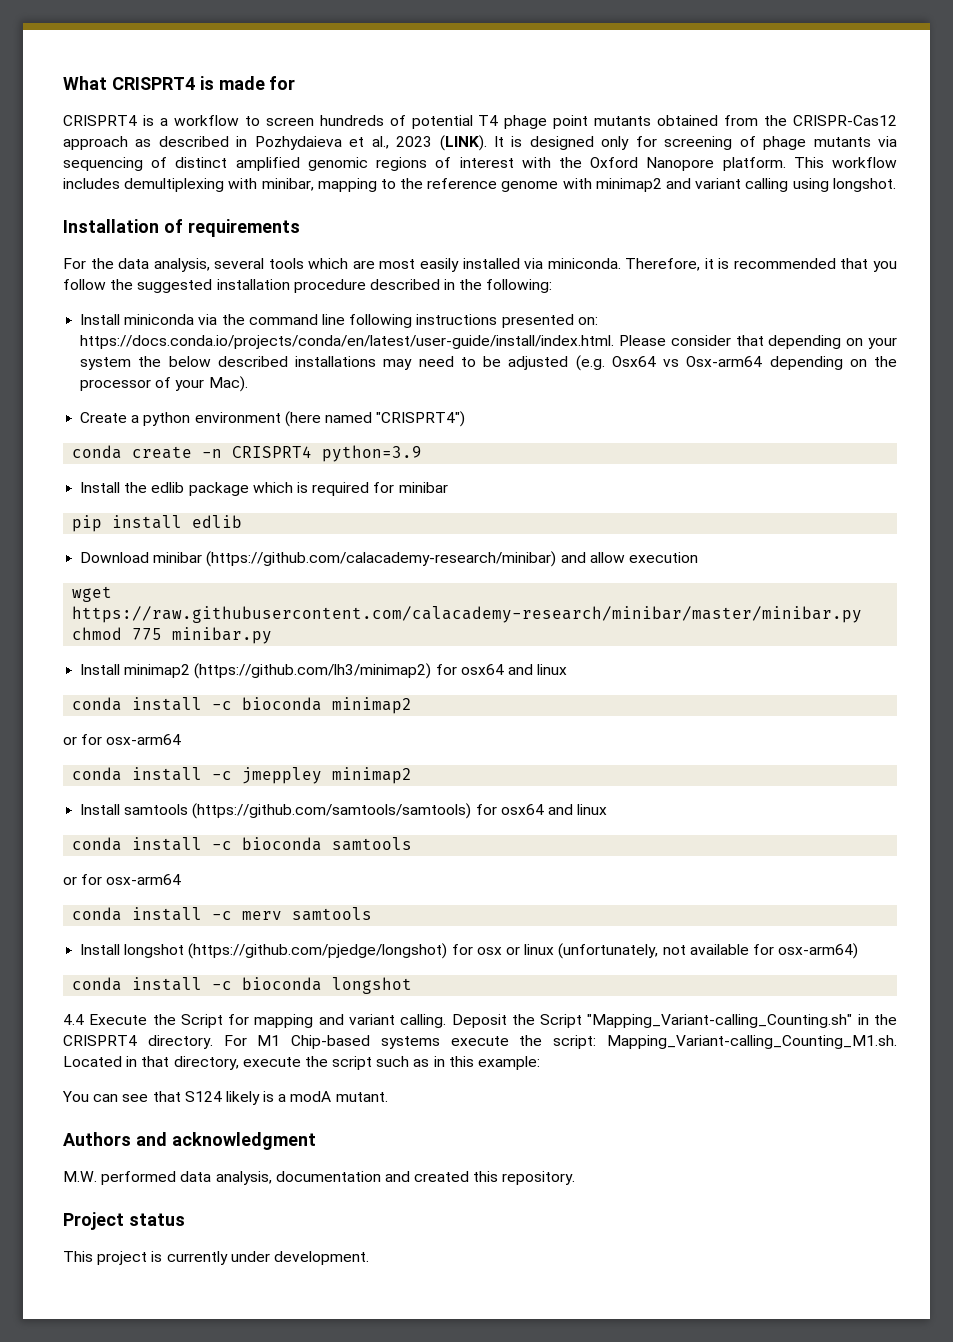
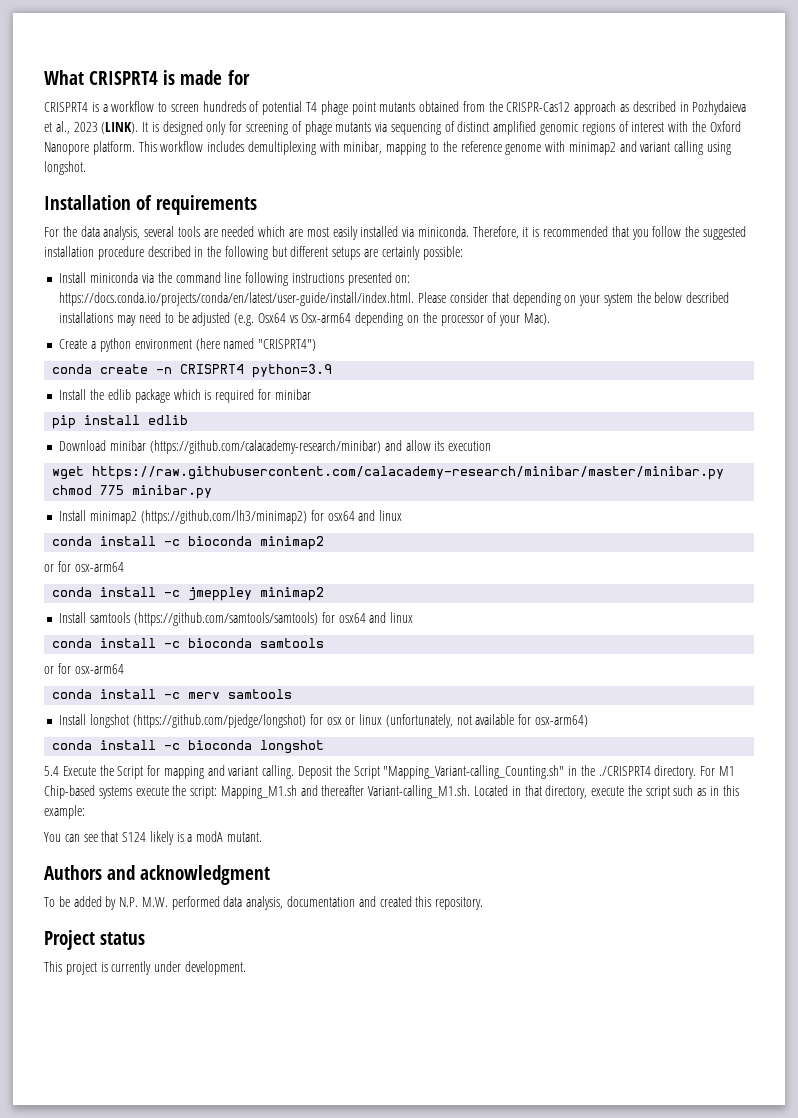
(304, 263) none -> [203,226,255,237] are needed
[486,279,553,293] following: -> [224,246,463,260] following but different setups are certainly possible:
(625, 557) none -> [434,441,445,451] its
[63,1014,84,1025] 4.4 -> [44,766,59,776] 5.4
[63,1035,137,1046] CRISPRT4 -> [598,766,651,776] ./CRISPRT4
[607,1035,897,1049] Mapping_Variant-calling_Counting_M1.sh. -> [220,785,471,799] Mapping_M1.sh and thereafter Variant-calling_M1.sh.
(316, 1141) none -> [44,896,139,910] To be added by N.P.

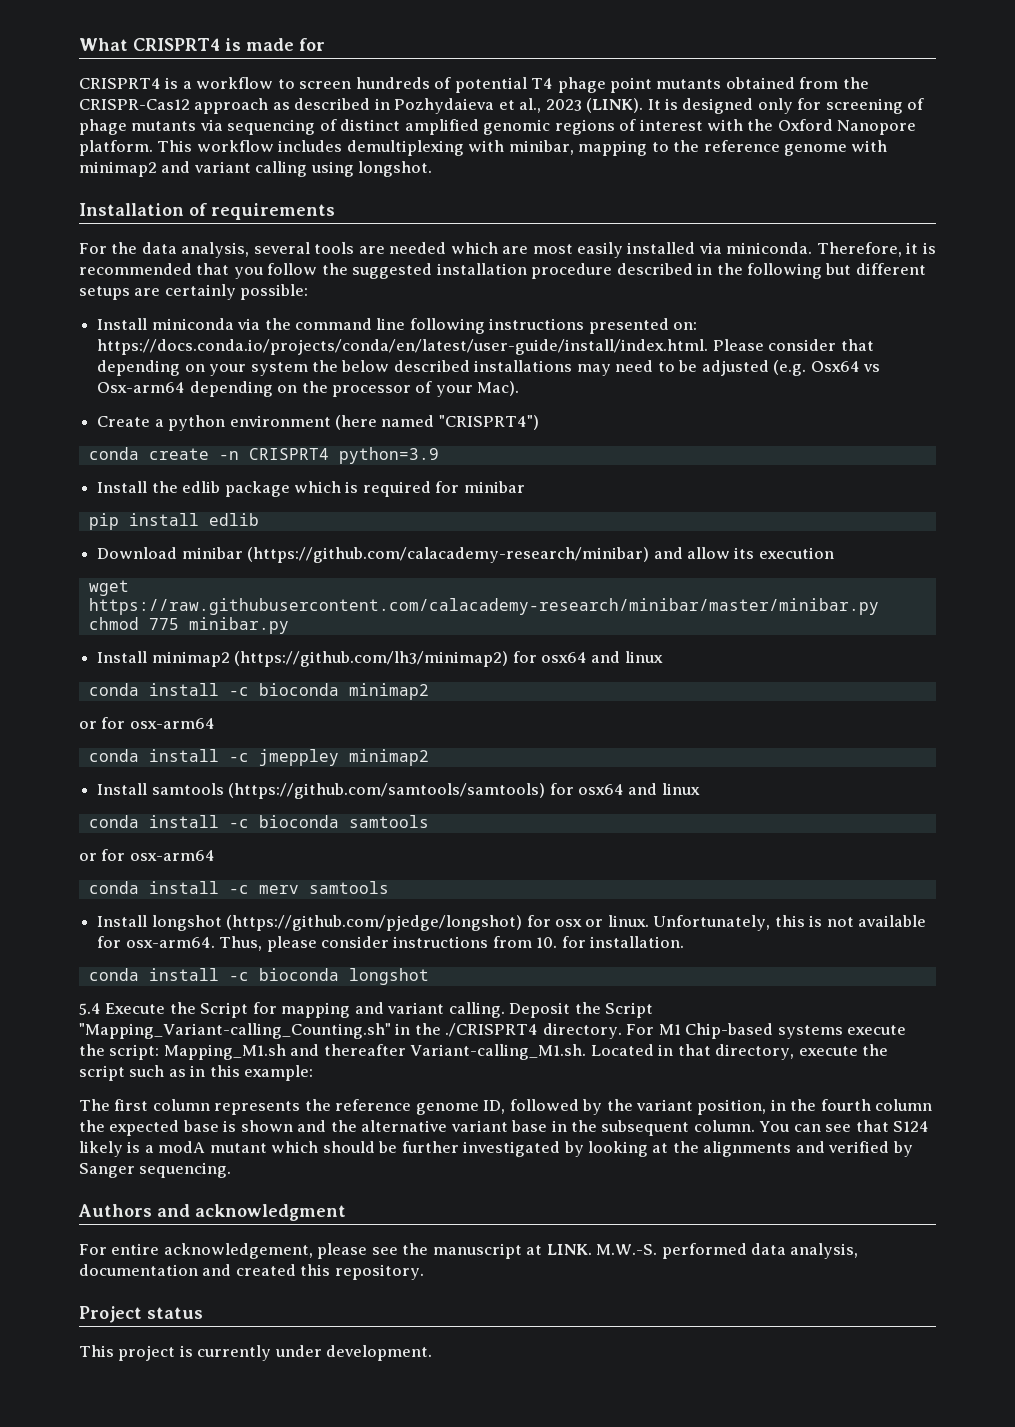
[359,714,588,728] linux (unfortunately, not available for osx-arm64) -> [607,915,927,931] [97,936,685,952] linux. Unfortunately, this is not available for osx-arm64. Thus, please consider instructions from 10. for installation.
(85, 812) none -> [79,1099,933,1115] [79,1120,755,1136] The first column represents the reference genome ID, followed by the variant position, in the fourth column the expected base is shown and the alternative variant base in the subsequent column.
[227,832,263,842] [44,865,271,885] [44,896,168,910] mutant. // Authors and acknowledgment // To be added by N.P. M.W. -> [209,1141,913,1157] [79,1162,232,1178] [78,1204,346,1221] [79,1243,658,1259] mutant which should be further investigated by looking at the alignments and verified by Sanger sequencing. // Authors and acknowledgment // For entire acknowledgement, please see the manuscript at LINK. M.W.-S.

